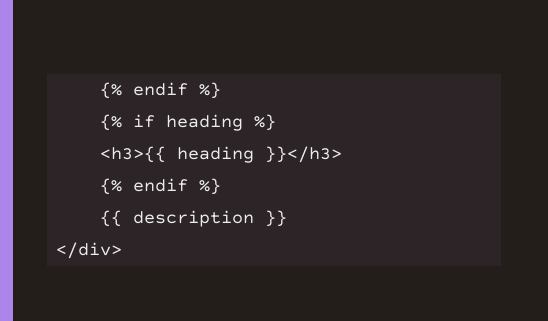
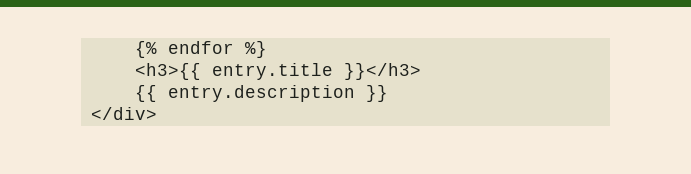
[100,82,221,99] [100,114,243,131] {% endif %} // {% if heading -> [135,41,235,58] {% endfor
[177,146,254,163] heading -> [212,63,334,80] entry.title
[100,178,221,195] // {% endif %} -> (422, 71) none
[133,210,254,227] description -> [168,85,356,102] entry.description

